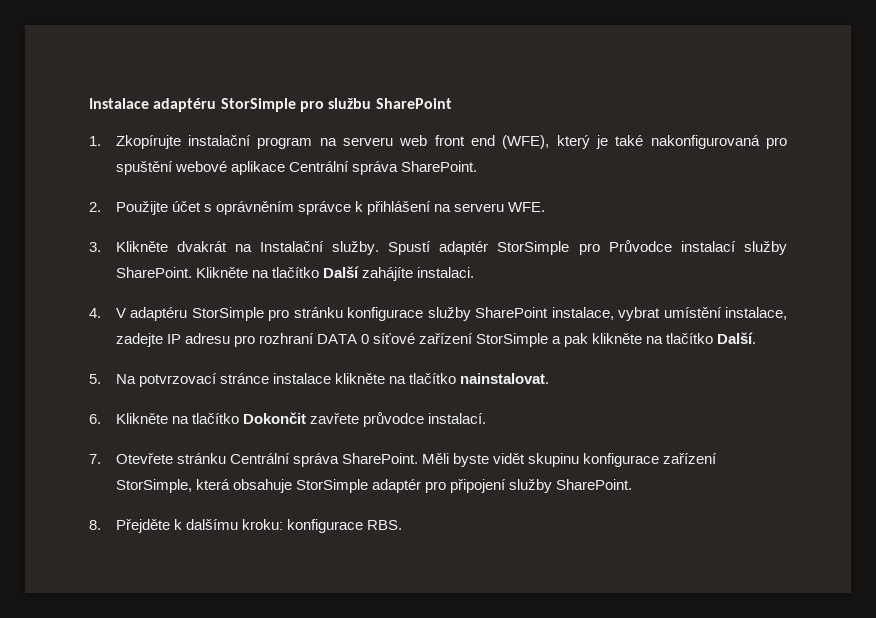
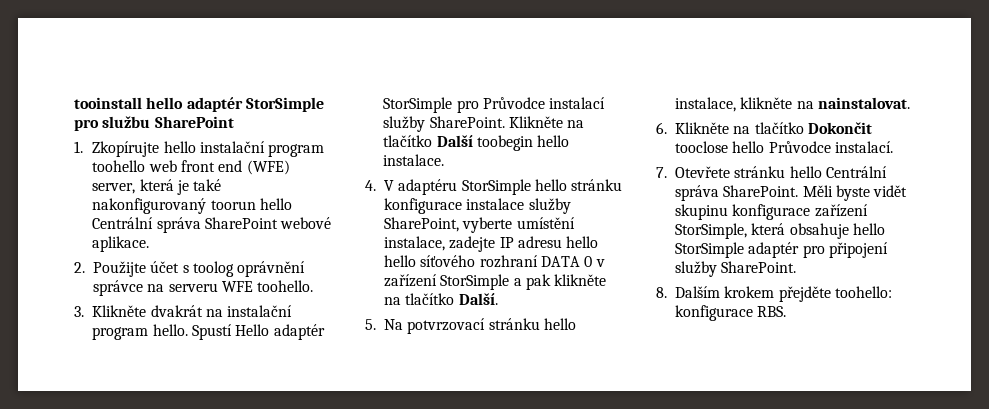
[89,98,217,112] Instalace adaptéru -> [74,97,243,112] tooinstall hello adaptér
[187,135,393,149] instalační program na serveru -> [163,141,325,157] [92,160,146,172] hello instalační program toohello
[502,135,788,149] [115,161,477,175] [89,201,545,215] (WFE), který je také nakonfigurovaná pro spuštění webové aplikace Centrální správa SharePoint. // 2. Použijte účet s oprávněním správce k přihlášení na serveru WFE. -> [246,160,290,175] [92,179,222,195] [92,198,292,214] [92,217,332,233] [92,236,150,252] [74,261,306,277] [93,280,314,296] (WFE) server, která je také nakonfigurovaný toorun hello Centrální správa SharePoint webové aplikace. // 2. Použijte účet s toolog oprávnění správce na serveru WFE toohello.
[259,241,432,255] Instalační služby. Spustí -> [227,305,293,317] [92,324,270,340] instalační program hello. Spustí Hello
[361,267,474,281] zahájíte instalaci. -> [476,135,570,151] [383,154,445,166] toobegin hello instalace.
[268,309,290,321] pro -> [534,179,567,191] hello
[427,307,661,321] služby SharePoint instalace, vybrat -> [466,198,571,214] [384,217,513,233] instalace služby SharePoint, vyberte
[233,335,255,347] pro -> [566,236,599,248] [384,255,476,267] hello hello síťového
[372,333,415,344] síťové -> [595,259,605,267] v
[219,373,456,384] stránce instalace klikněte na tlačítko -> [488,318,576,330] [675,97,814,112] stránku hello instalace, klikněte na
[309,412,424,427] zavřete průvodce -> [675,141,831,153] tooclose hello Průvodce
(226, 458) none -> [789,166,822,178] hello
(292, 486) none -> [852,223,885,235] hello
[115,519,283,533] Přejděte k dalšímu kroku: -> [675,286,892,302] Dalším krokem přejděte toohello:

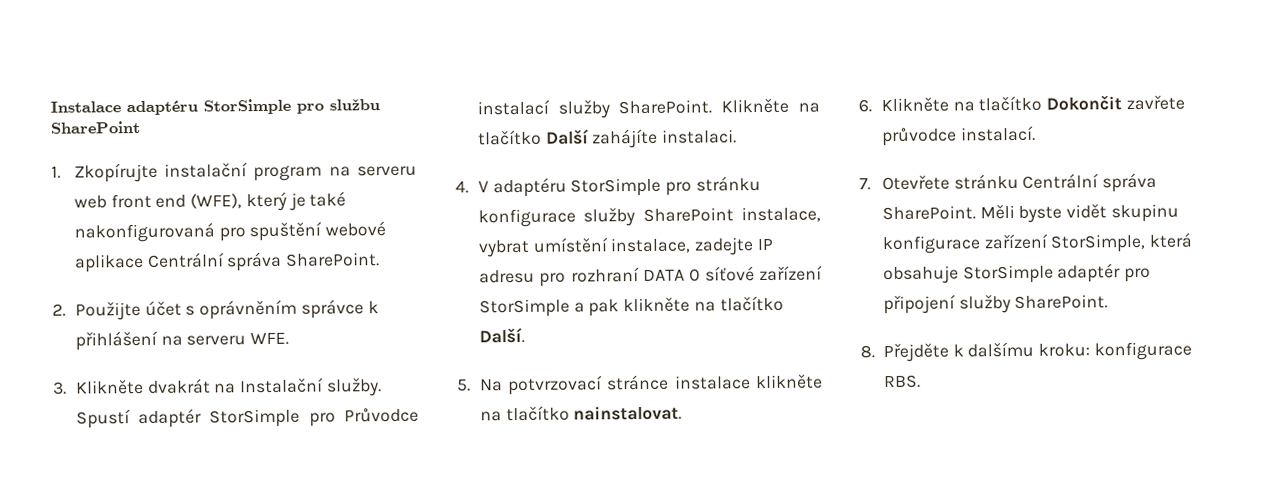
[74,97,243,112] tooinstall hello adaptér -> [50,100,198,116] Instalace adaptéru
[163,141,325,157] [92,160,146,172] hello instalační program toohello -> [164,162,418,182] instalační program na serveru
[246,160,290,175] [92,179,222,195] [92,198,292,214] [92,217,332,233] [92,236,150,252] [74,261,306,277] [93,280,314,296] (WFE) server, která je také nakonfigurovaný toorun hello Centrální správa SharePoint webové aplikace. // 2. Použijte účet s toolog oprávnění správce na serveru WFE toohello. -> [190,191,347,212] [73,221,387,243] [74,251,381,273] [52,299,379,321] [74,330,290,351] (WFE), který je také nakonfigurovaná pro spuštění webové aplikace Centrální správa SharePoint. // 2. Použijte účet s oprávněním správce k přihlášení na serveru WFE.
[227,305,293,317] [92,324,270,340] instalační program hello. Spustí Hello -> [240,377,382,397] [75,409,131,429] Instalační služby. Spustí
[476,135,570,151] [383,154,445,166] toobegin hello instalace. -> [592,128,738,149] zahájíte instalaci.
[534,179,567,191] hello -> [665,181,693,196] pro
[466,198,571,214] [384,217,513,233] instalace služby SharePoint, vyberte -> [583,206,821,227] [477,239,530,258] služby SharePoint instalace, vybrat
[566,236,599,248] [384,255,476,267] hello hello síťového -> [539,272,567,287] pro
[595,259,605,267] v -> [704,266,755,282] síťové
[488,318,576,330] [675,97,814,112] stránku hello instalace, klikněte na -> [607,373,823,391] [479,405,570,422] stránce instalace klikněte na tlačítko
[675,141,831,153] tooclose hello Průvodce -> [1125,94,1185,111] [881,127,957,147] zavřete průvodce
[789,166,822,178] hello -> (1019, 181) none
[852,223,885,235] hello -> (959, 275) none
[675,286,892,302] Dalším krokem přejděte toohello: -> [882,341,1091,363] Přejděte k dalšímu kroku:

